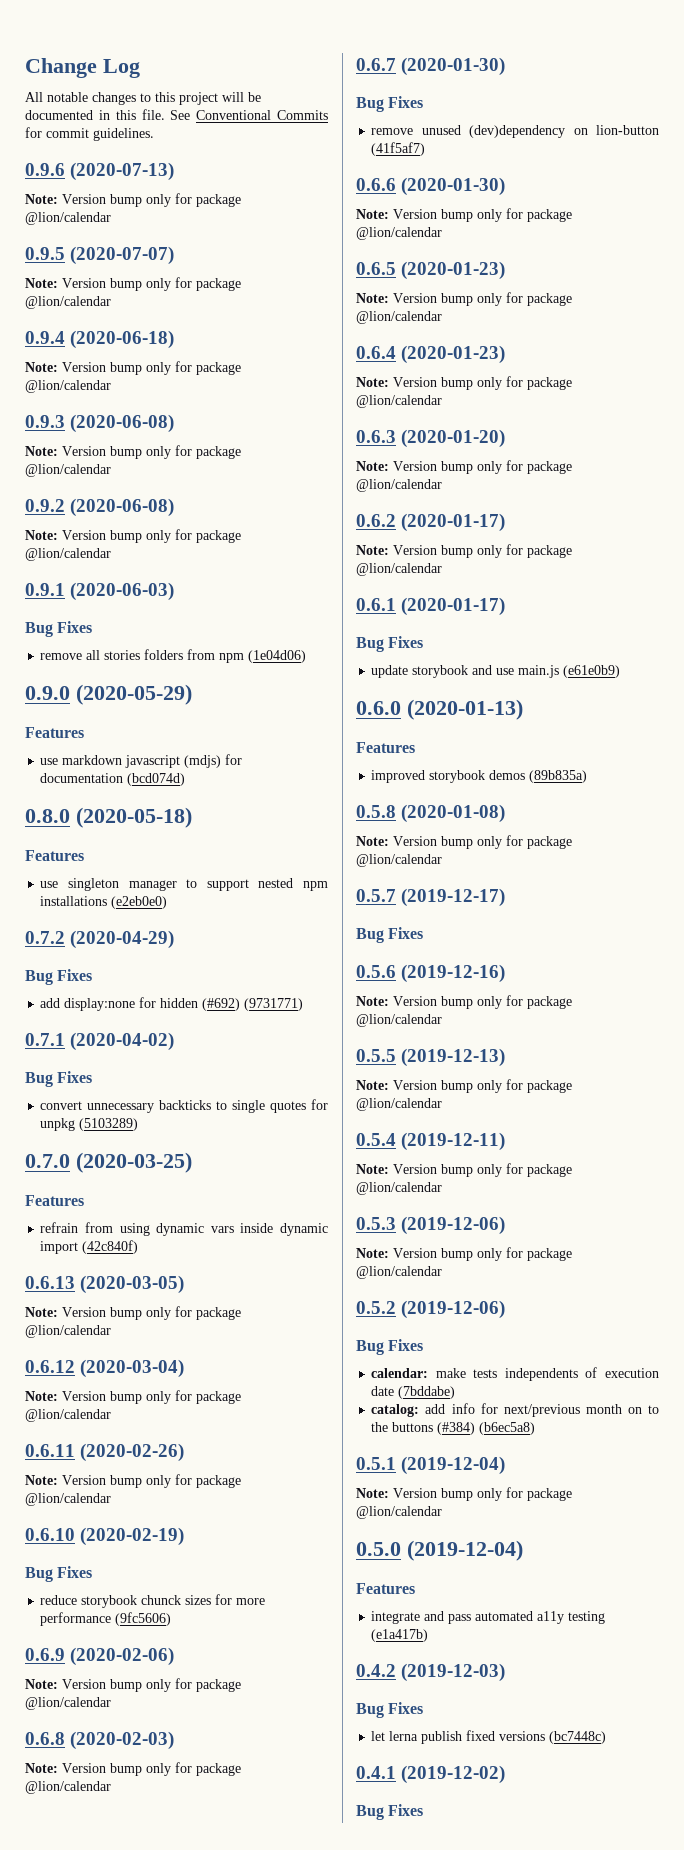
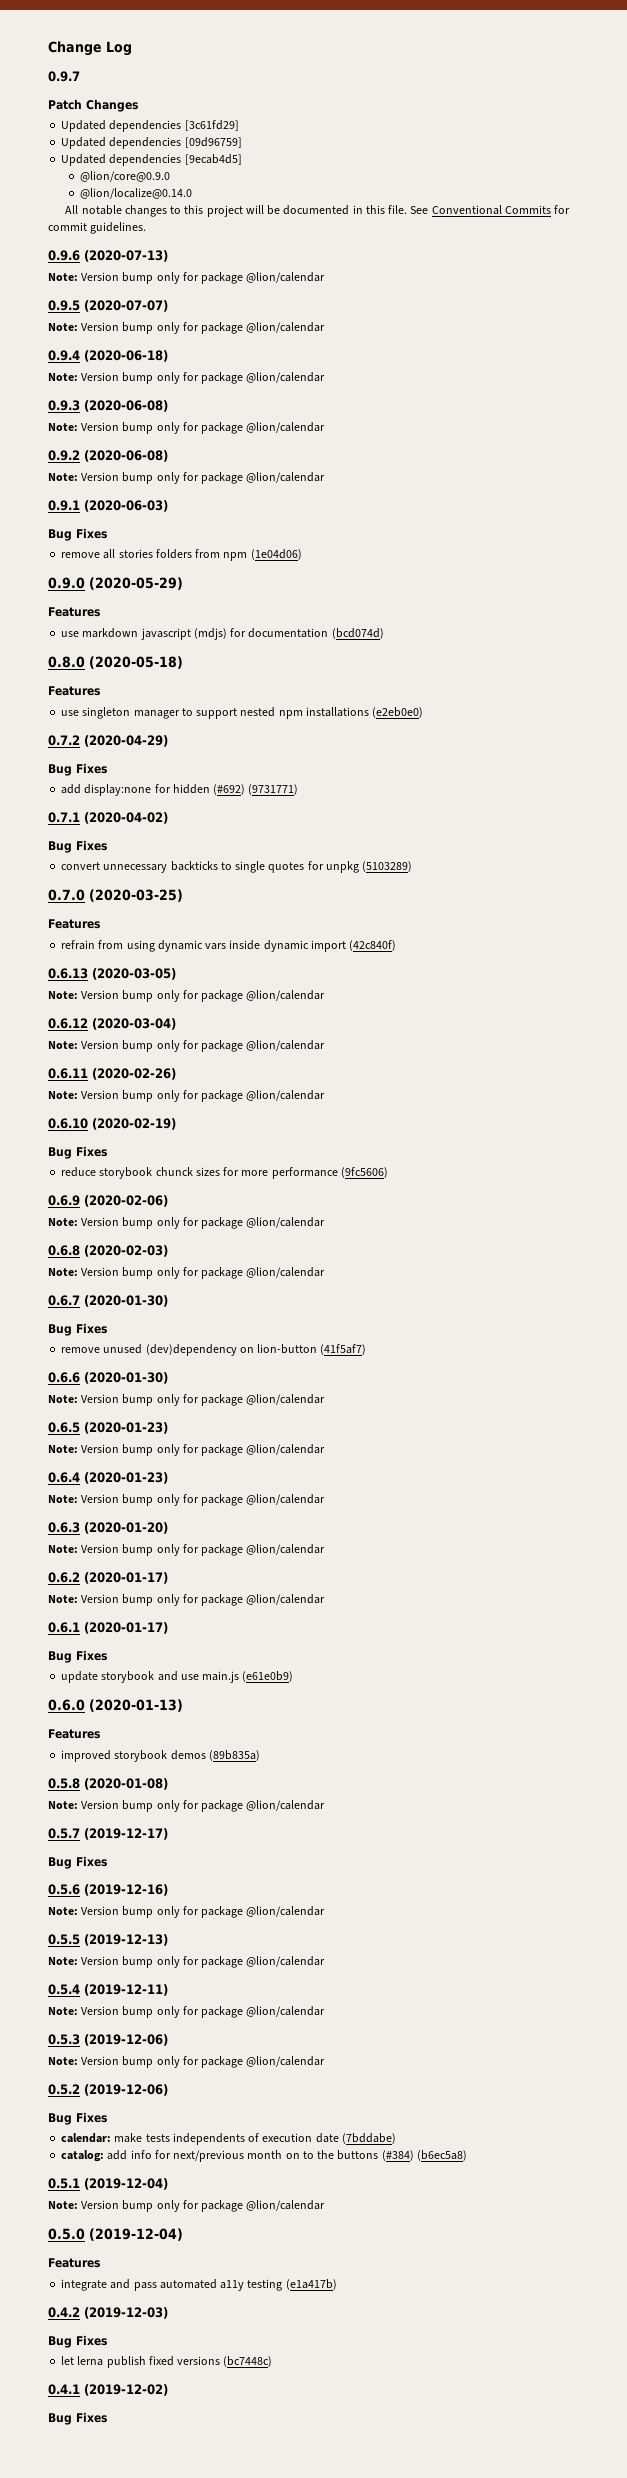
(140, 68) none -> [48,71,80,82] [48,99,138,112] [61,120,239,132] [61,137,242,149] [61,154,242,166] [80,171,171,182] [80,188,193,199] // 0.9.7 // Patch Changes // Updated dependencies [3c61fd29] // Updated dependencies [09d96759] // Updated dependencies [9ecab4d5] // @lion/core@0.9.0 // @lion/localize@0.14.0

